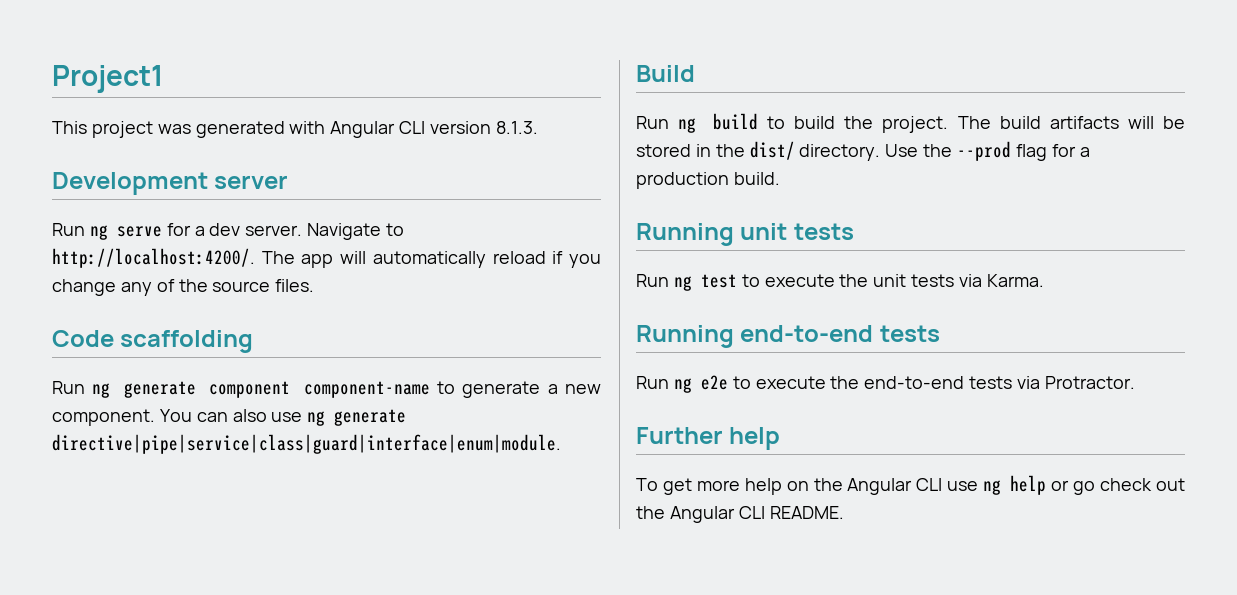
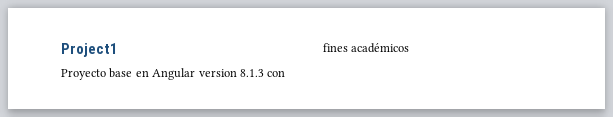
[52,121,538,138] [52,172,289,195] [52,223,405,240] [52,248,601,268] [52,279,315,296] [52,330,254,353] [52,381,602,398] [52,409,407,426] [52,434,561,454] [636,65,695,82] [636,113,1185,133] [636,141,1090,161] [636,172,780,189] [636,223,854,246] [636,274,1044,291] [636,325,940,348] [636,375,1135,393] [636,427,781,450] [636,475,1185,495] [636,506,844,523] This project was generated with Angular CLI version 8.1.3. // Development server // Run ng serve for a dev server. Navigate to http://localhost:4200/. The app will automatically reload if you change any of the source files. // Code scaffolding // Run ng generate component component-name to generate a new component. You can also use ng generate directive|pipe|service|class|guard|interface|enum|module. // Build // Run ng build to build the project. The build artifacts will be stored in the dist/ directory. Use the --prod flag for a production build. // Running unit tests // Run ng test to execute the unit tests via Karma. // Running end-to-end tests // Run ng e2e to execute the end-to-end tests via Protractor. // Further help // To get more help on the Angular CLI use ng help or go check out the Angular CLI README. -> [61,68,286,80] [323,43,410,53] Proyecto base en Angular version 8.1.3 con fines académicos

